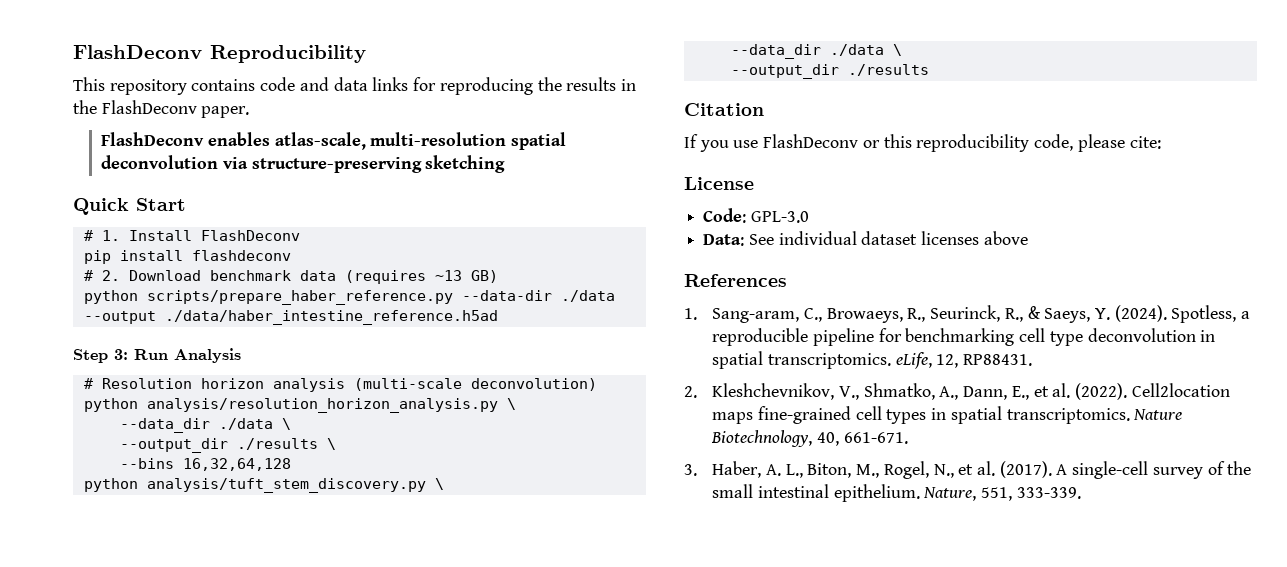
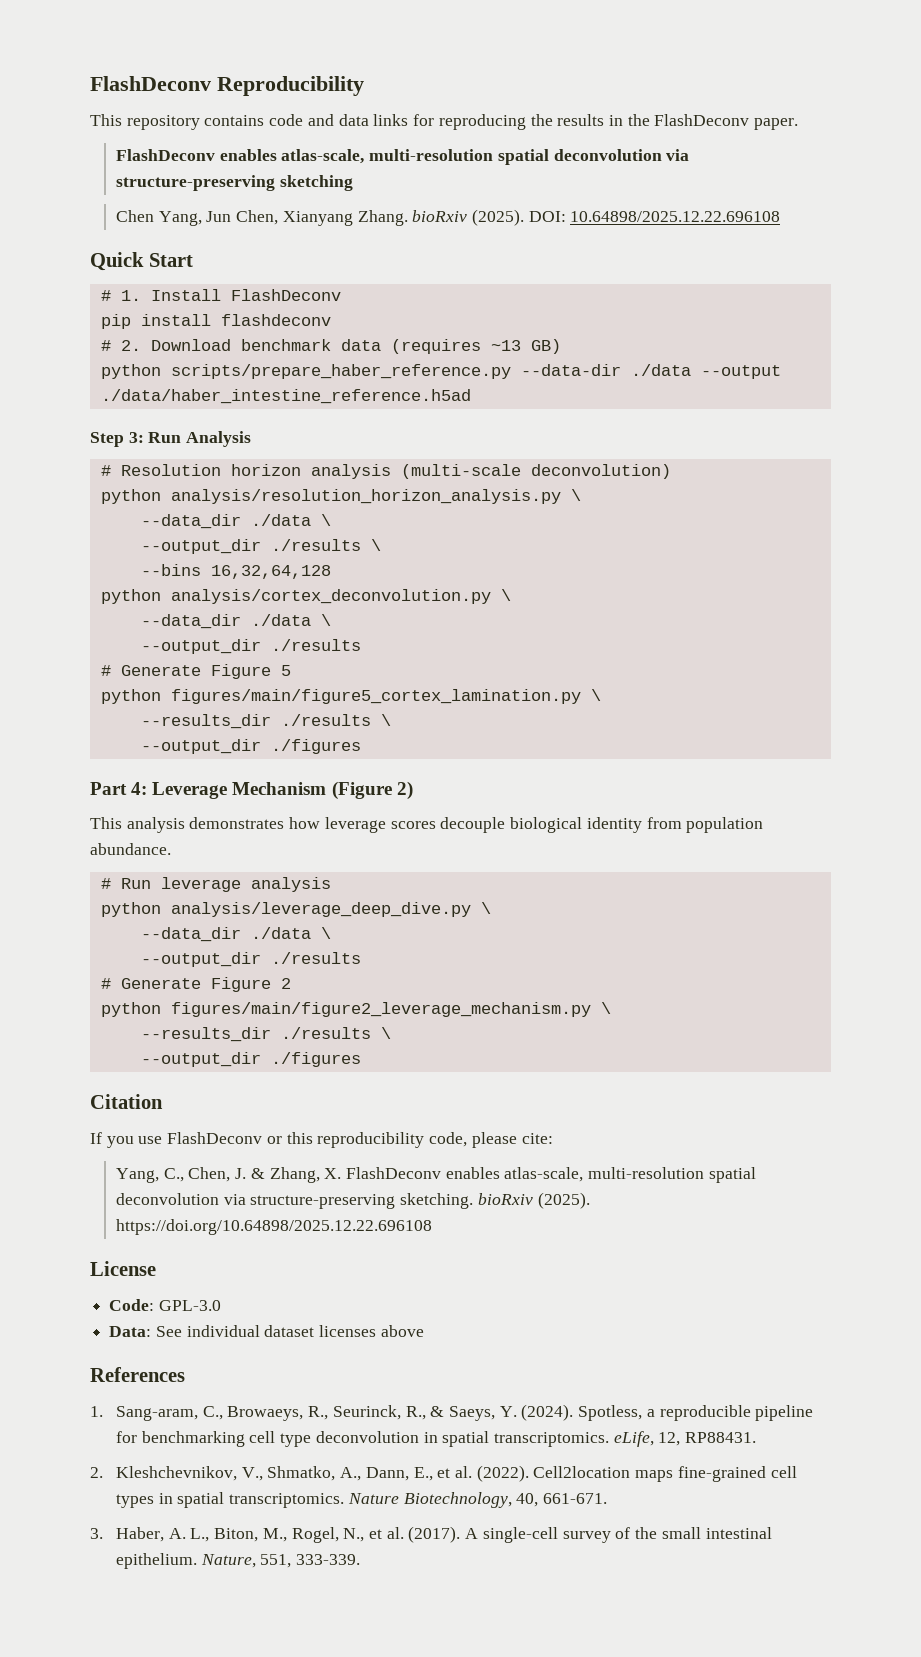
(506, 164) none -> [115,209,781,226] // Chen Yang, Jun Chen, Xianyang Zhang. bioRxiv (2025). DOI: 10.64898/2025.12.22.696108
[146,478,444,493] [730,44,902,59] [730,64,929,79] analysis/tuft_stem_discovery.py \ // --data_dir ./data \ // --output_dir ./results -> [170,589,511,604] [140,614,331,629] [140,639,361,654] [100,664,291,679] [100,689,601,704] [140,714,391,729] [140,739,361,754] [90,781,413,800] [90,817,764,833] [90,843,171,855] [100,877,331,892] [100,902,491,917] [140,927,331,942] [140,952,361,967] [100,977,291,992] [100,1002,611,1017] [140,1027,391,1042] [140,1052,361,1067] analysis/cortex_deconvolution.py \ // --data_dir ./data \ // --output_dir ./results // # Generate Figure 5 // python figures/main/figure5_cortex_lamination.py \ // --results_dir ./results \ // --output_dir ./figures // Part 4: Leverage Mechanism (Figure 2) // This analysis demonstrates how leverage scores decouple biological identity from population abundance. // # Run leverage analysis // python analysis/leverage_deep_dive.py \ // --data_dir ./data \ // --output_dir ./results // # Generate Figure 2 // python figures/main/figure2_leverage_mechanism.py \ // --results_dir ./results \ // --output_dir ./figures
(1161, 142) none -> [115,1167,756,1183] [115,1192,590,1209] [115,1219,432,1235] // Yang, C., Chen, J. & Zhang, X. FlashDeconv enables atlas-scale, multi-resolution spatial deconvolution via structure-preserving sketching. bioRxiv (2025). https://doi.org/10.64898/2025.12.22.696108

